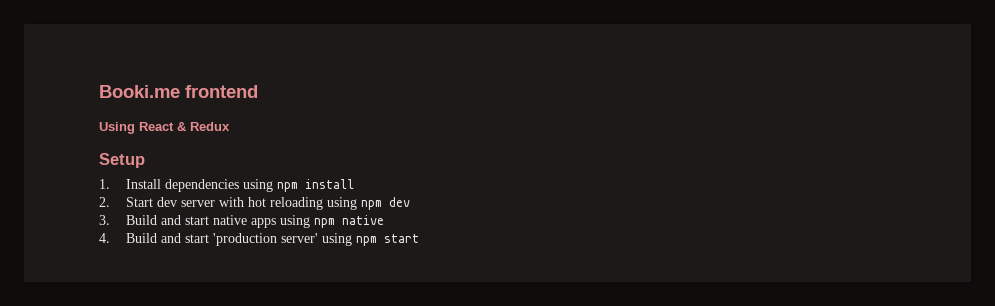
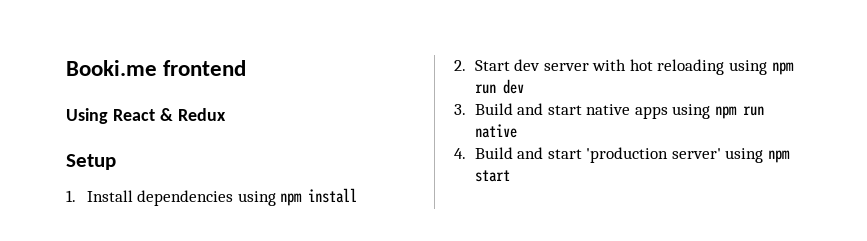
(382, 205) none -> [474,84,496,94] run
(335, 223) none -> [743,106,765,116] run

